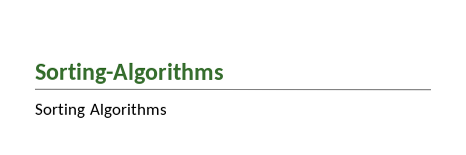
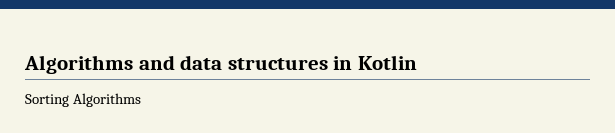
[34,62,225,84] Sorting-Algorithms -> [24,55,417,74] Algorithms and data structures in Kotlin

